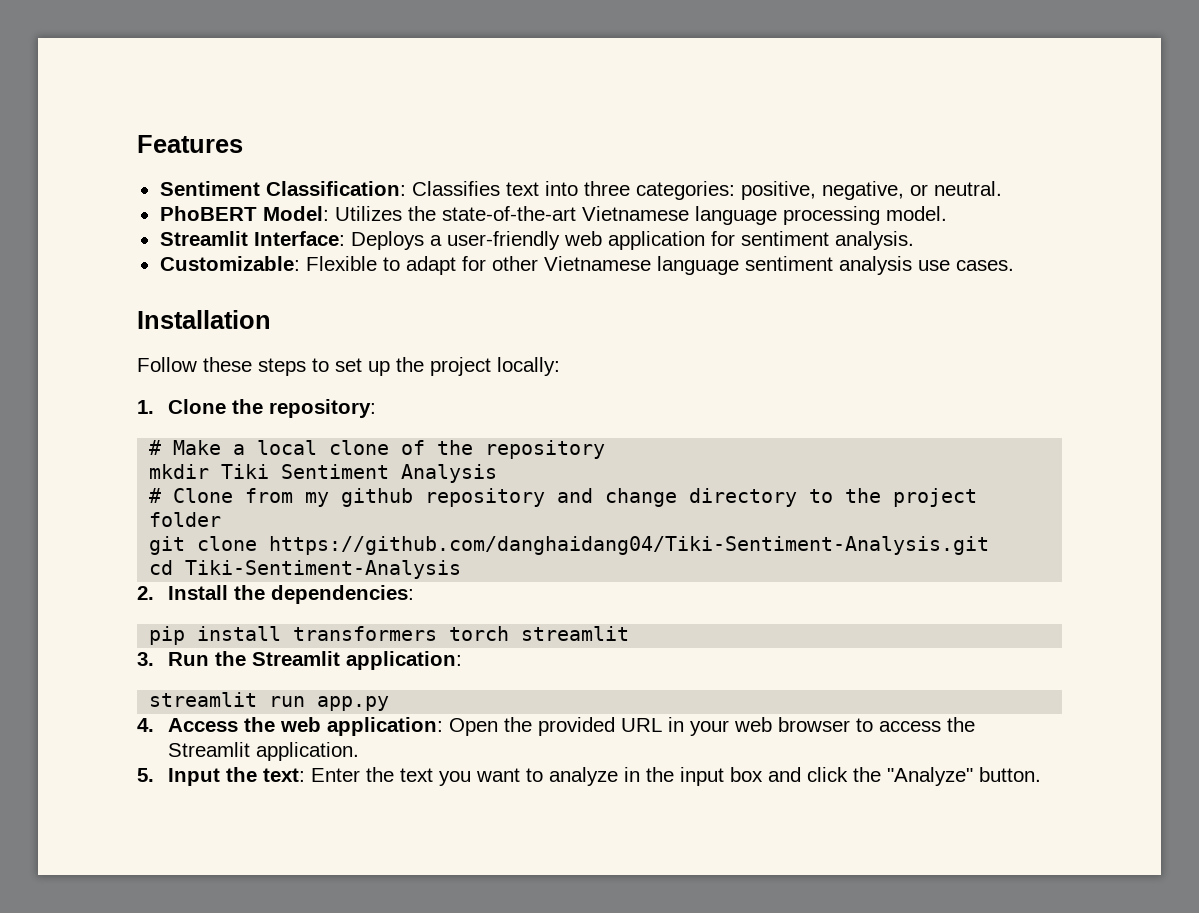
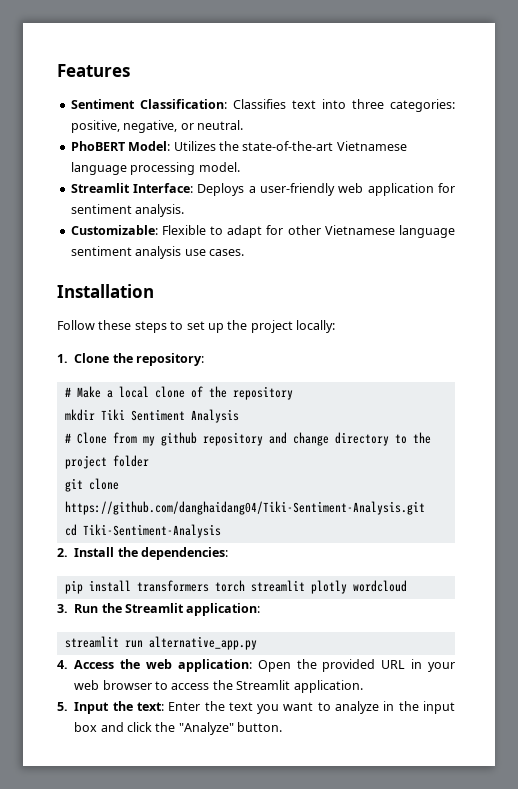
(630, 633) none -> [310,580,407,594] plotly wordcloud
[317,696,390,711] app.py -> [148,636,257,650] alternative_app.py

